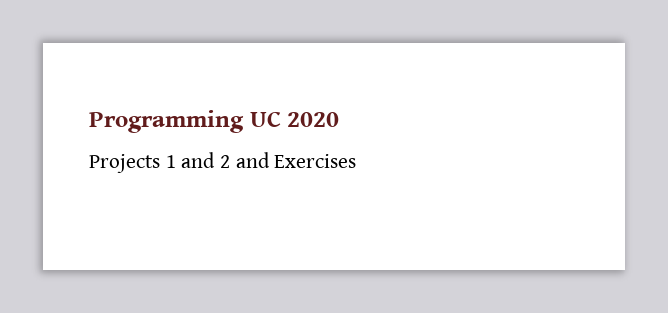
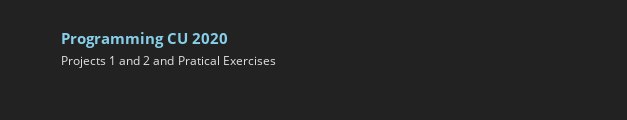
[249,111,281,127] UC -> [167,33,188,44] CU
(270, 160) none -> [177,56,220,65] Pratical

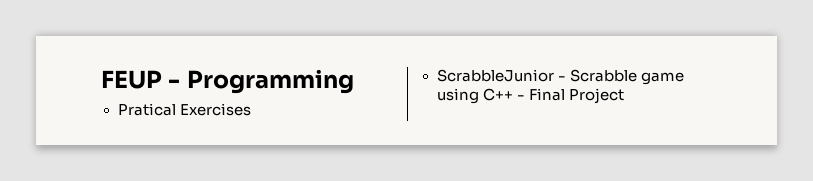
(61, 40) none -> [101,70,181,89] FEUP -
[167,33,228,44] [61,56,276,68] CU 2020 // Projects 1 and 2 and Pratical Exercises -> [117,103,251,116] [436,69,684,85] [436,88,624,104] // Pratical Exercises // ScrabbleJunior - Scrabble game using C++ - Final Project

